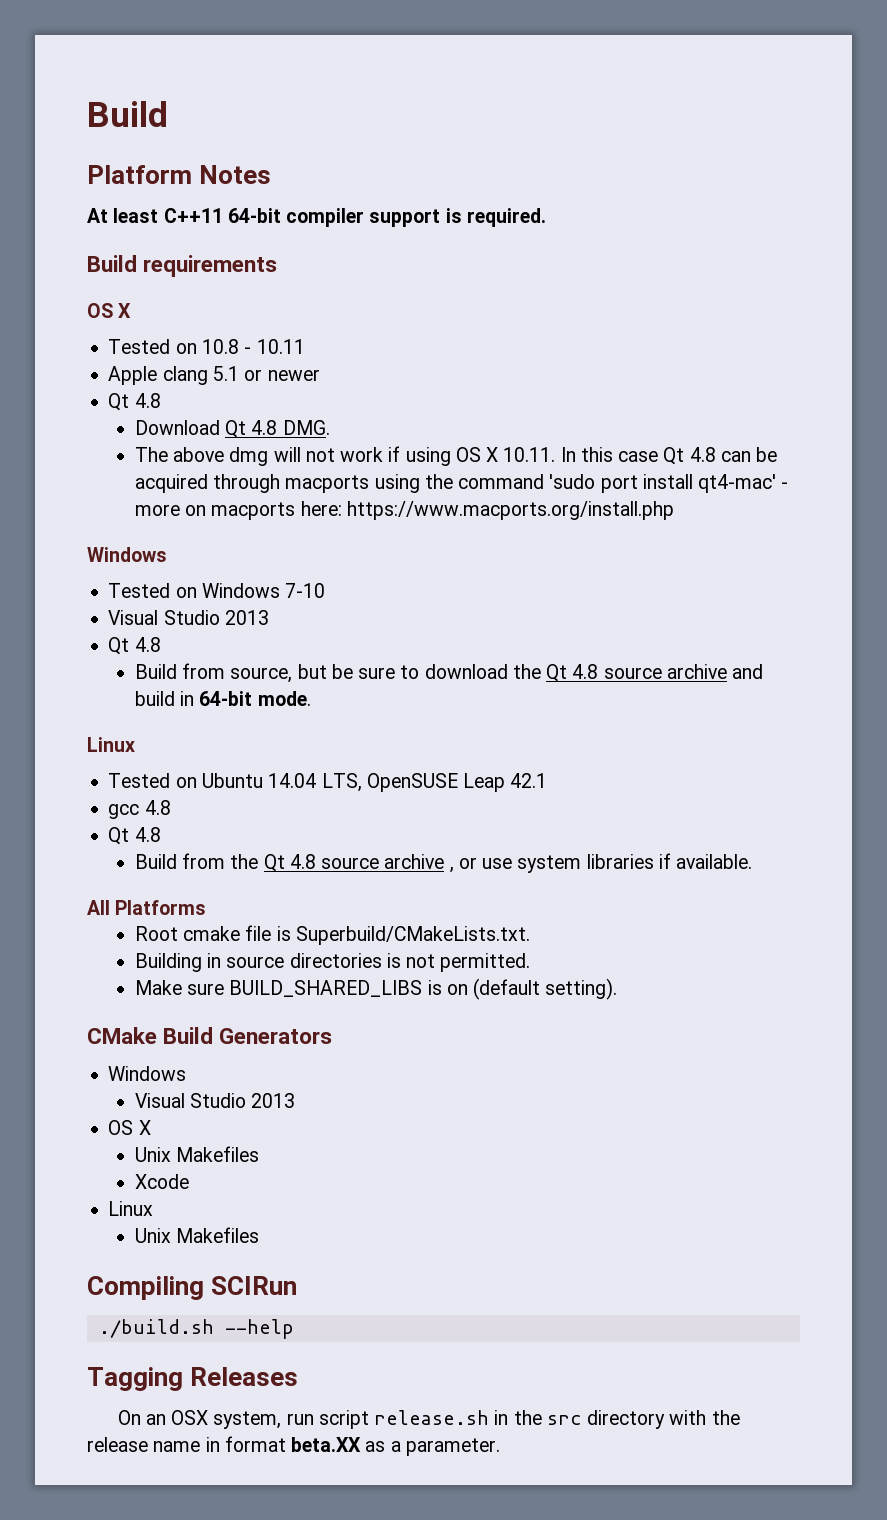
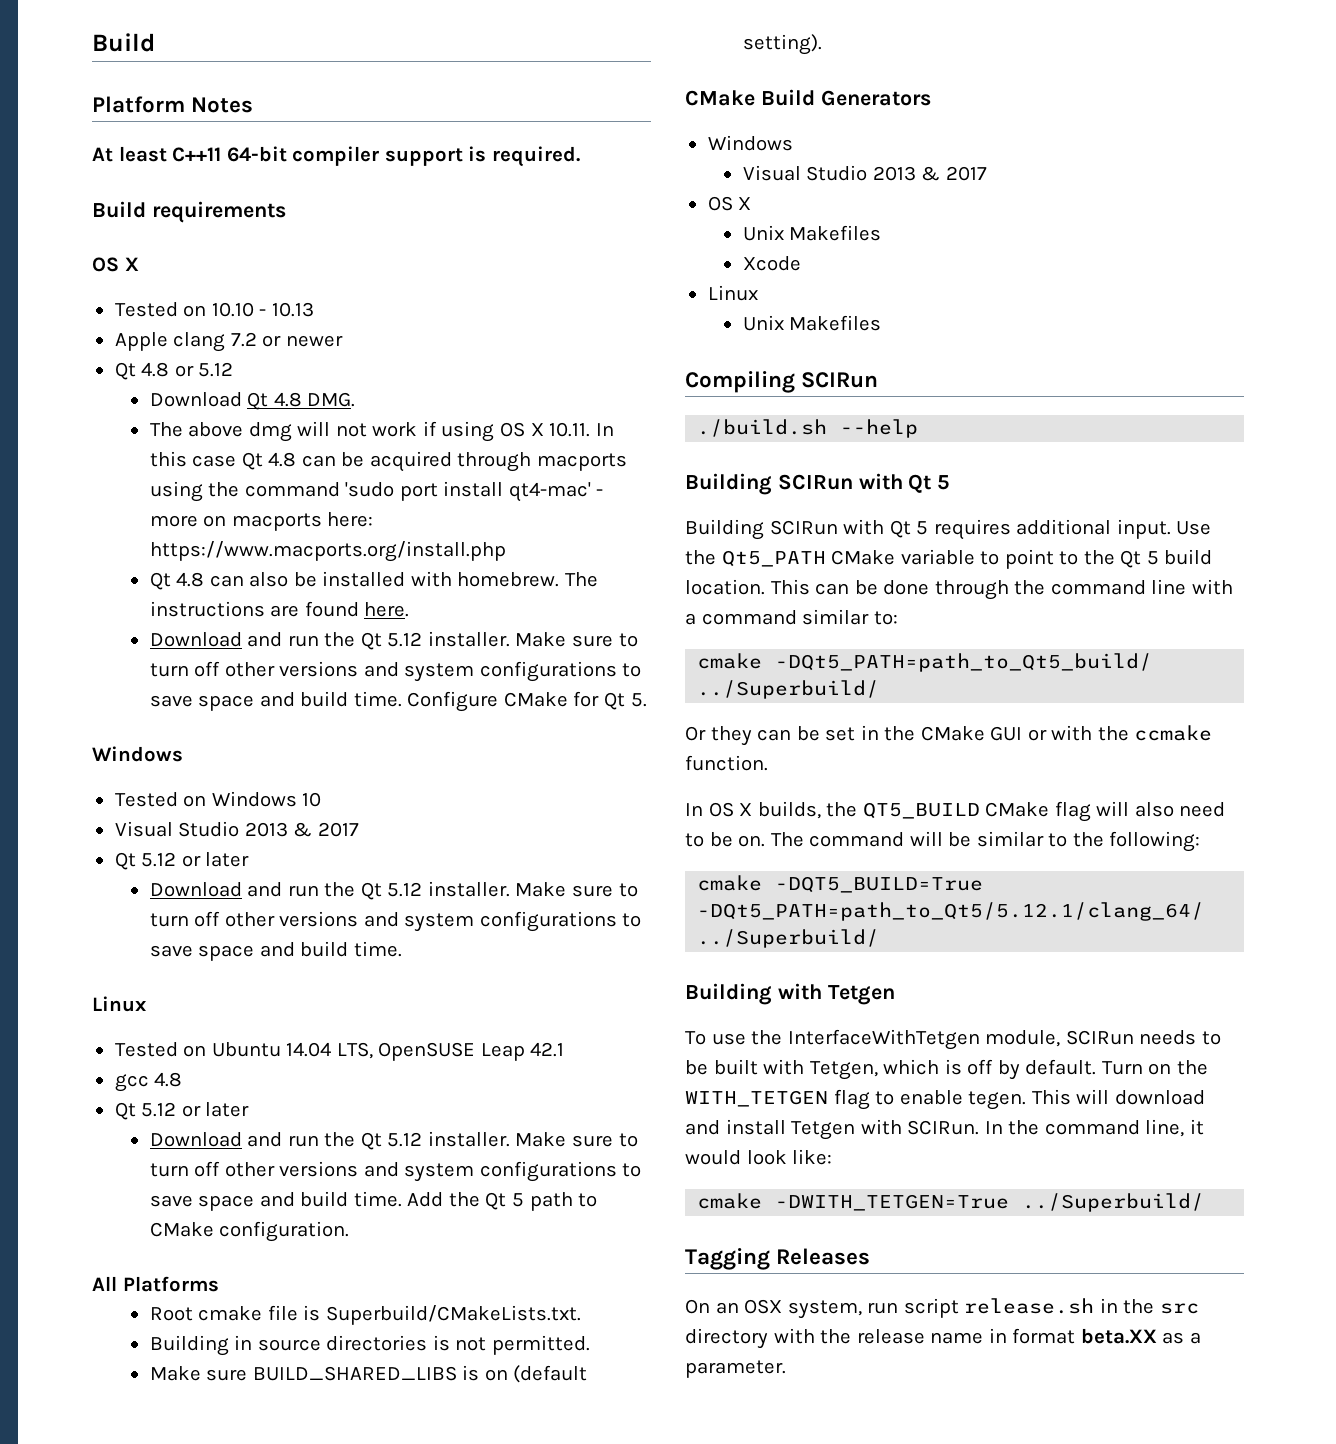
[201,339,305,354] 10.8 - 10.11 -> [211,302,314,317] 10.10 - 10.13
[212,366,239,381] 5.1 -> [230,332,257,347] 7.2
(161, 400) none -> [174,362,234,377] or 5.12
(674, 510) none -> [149,571,599,590] [149,601,410,617] [149,631,638,650] [149,661,642,682] [149,691,647,712] // Qt 4.8 can also be installed with homebrew. The instructions are found here. // Download and run the Qt 5.12 installer. Make sure to turn off other versions and system configurations to save space and build time. Configure CMake for Qt 5.
[285,583,326,598] [108,610,269,625] [108,637,161,655] [134,663,764,683] [134,691,311,706] 7-10 // Visual Studio 2013 // Qt 4.8 // Build from source, but be sure to download the Qt 4.8 source archive and build in 64-bit mode. -> [302,792,322,807] [114,821,359,837] [114,852,250,870] [149,881,638,900] [149,911,642,932] [149,941,402,961] 10 // Visual Studio 2013 & 2017 // Qt 5.12 or later // Download and run the Qt 5.12 installer. Make sure to turn off other versions and system configurations to save space and build time.
[134,827,161,842] [134,853,753,873] 4.8 // Build from the Qt 4.8 source archive , or use system libraries if available. -> [141,1102,250,1117] [149,1131,638,1150] [149,1161,642,1182] [149,1191,598,1211] [149,1221,350,1242] 5.12 or later // Download and run the Qt 5.12 installer. Make sure to turn off other versions and system configurations to save space and build time. Add the Qt 5 path to CMake configuration.
(296, 1100) none -> [921,166,987,181] & 2017
(294, 1329) none -> [685,473,951,495] [685,519,1212,540] [685,549,1213,569] [685,579,1233,600] [685,609,898,625] [697,653,1153,672] [697,680,880,699] [685,725,1213,746] [685,755,768,771] [685,801,1226,822] [685,831,1201,852] [697,875,984,893] [697,902,1205,921] [697,929,880,948] [685,983,895,1005] [685,1029,1221,1050] [685,1059,1208,1080] [685,1089,1205,1110] [685,1119,1204,1140] [685,1149,833,1165] [697,1193,1205,1212] // Building SCIRun with Qt 5 // Building SCIRun with Qt 5 requires additional input. Use the Qt5_PATH CMake variable to point to the Qt 5 build location. This can be done through the command line with a command similar to: // cmake -DQt5_PATH=path_to_Qt5_build/ ../Superbuild/ // Or they can be set in the CMake GUI or with the ccmake function. // In OS X builds, the QT5_BUILD CMake flag will also need to be on. The command will be similar to the following: // cmake -DQT5_BUILD=True -DQt5_PATH=path_to_Qt5/5.12.1/clang_64/ ../Superbuild/ // Building with Tetgen // To use the InterfaceWithTetgen module, SCIRun needs to be built with Tetgen, which is off by default. Turn on the WITH_TETGEN flag to enable tegen. This will download and install Tetgen with SCIRun. In the command line, it would look like: // cmake -DWITH_TETGEN=True ../Superbuild/

